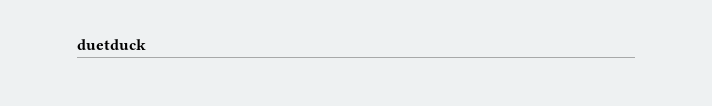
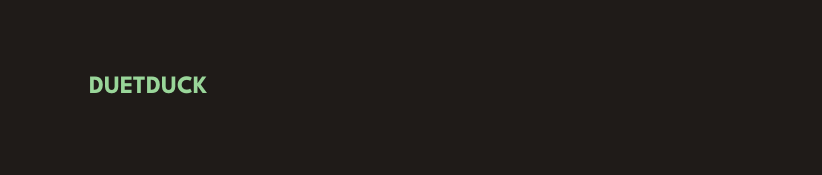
[77,39,146,50] duetduck -> [89,76,207,94] DUETDUCK

